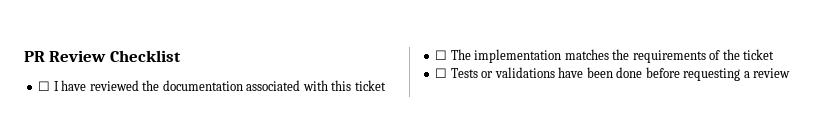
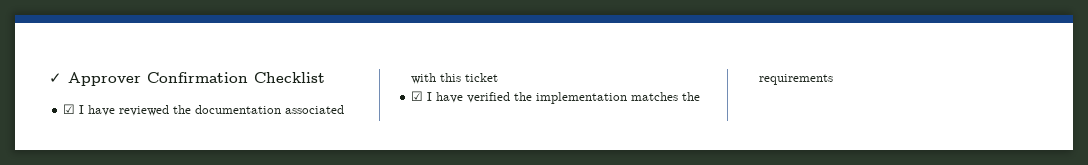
[24,50,107,62] PR Review -> [49,72,248,86] ✓ Approver Confirmation
[38,81,51,91] ☐ -> [63,104,76,114] ☑
[435,49,775,63] [435,67,791,81] ☐ The implementation matches the requirements of the ticket // ☐ Tests or validations have been done before requesting a review -> [411,91,701,104] [759,74,834,85] ☑ I have verified the implementation matches the requirements

